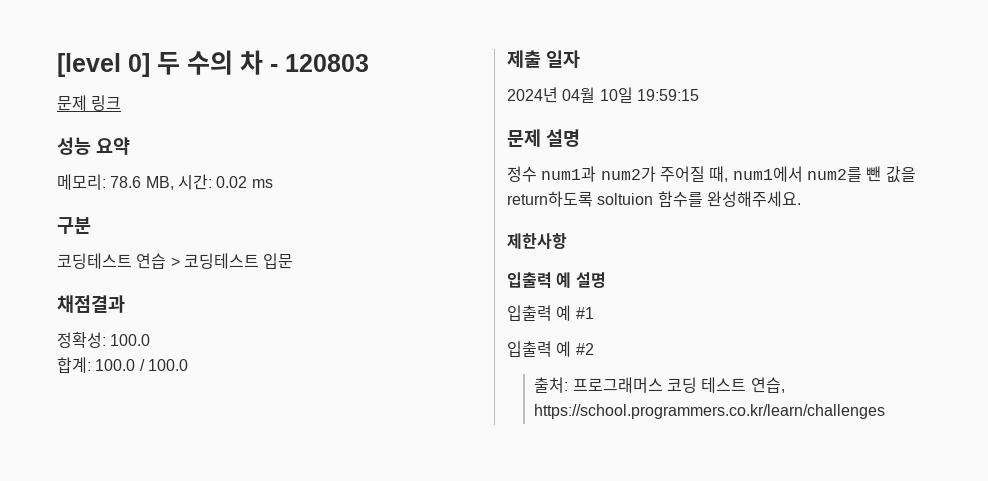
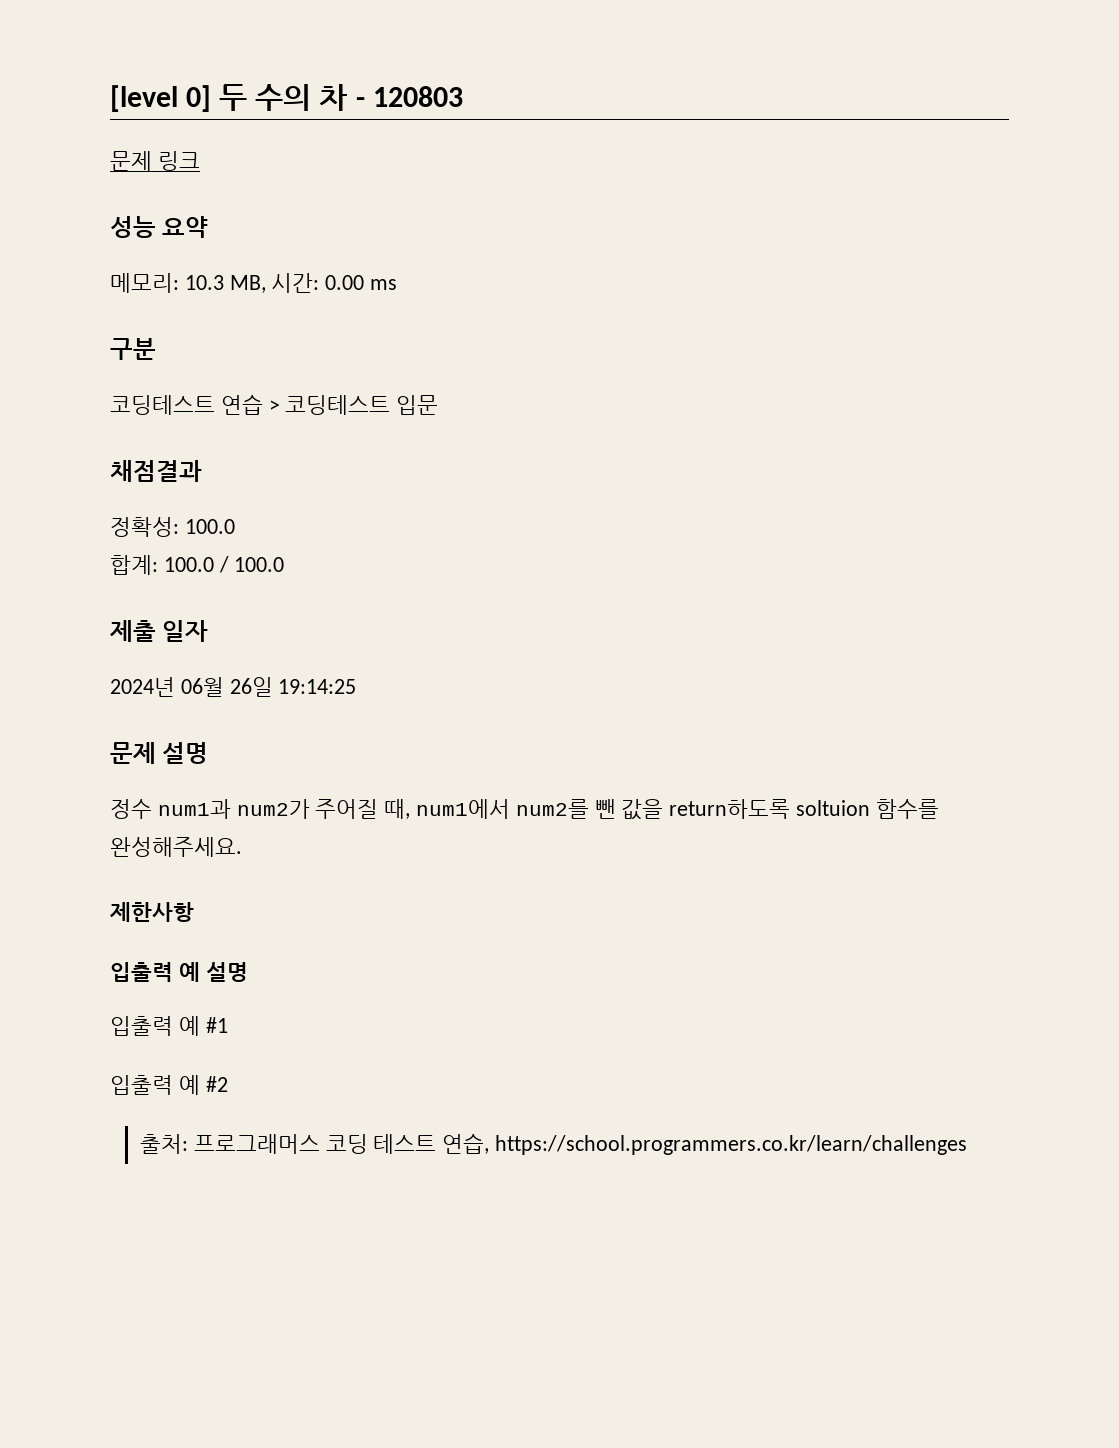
[110,176,142,188] 78.6 -> [184,275,224,290] 10.3
[216,176,248,188] 0.02 -> [325,275,365,290] 0.00
[562,87,699,103] 04월 10일 19:59:15 -> [180,677,357,697] 06월 26일 19:14:25

